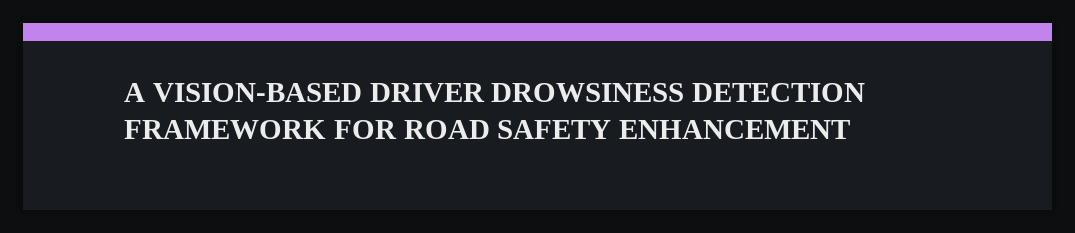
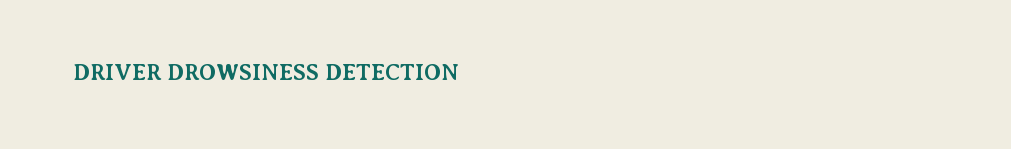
[124,83,362,102] A VISION-BASED -> (73, 72) none
[124,120,851,139] FRAMEWORK FOR ROAD SAFETY ENHANCEMENT -> (460, 72) none

